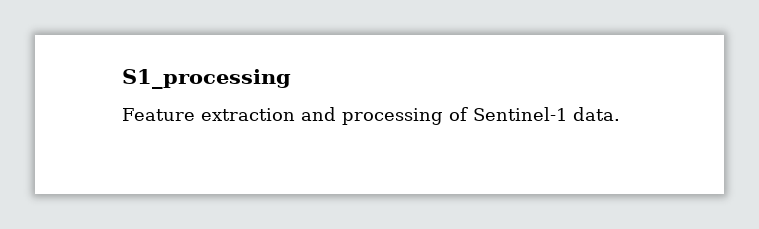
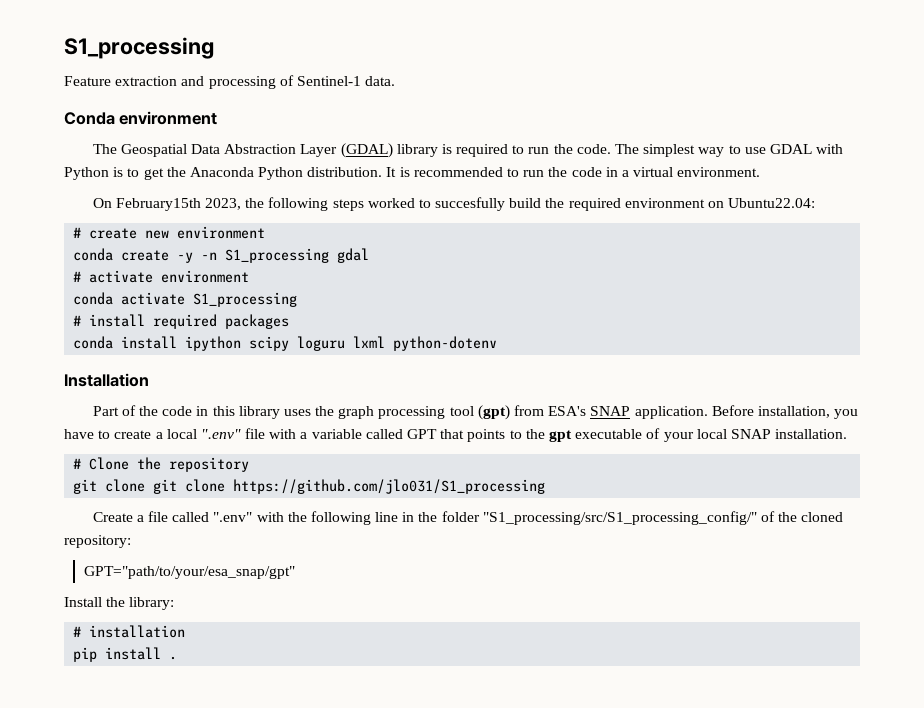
(620, 114) none -> [64,111,218,125] [92,143,844,158] [64,167,761,180] [92,197,816,211] [73,226,266,239] [73,248,370,263] [73,270,250,283] [73,292,298,307] [73,314,290,329] [73,336,498,351] [64,373,149,387] [92,405,859,420] [64,428,848,442] [73,457,250,472] [73,479,546,494] [92,511,844,525] [64,535,131,548] [83,566,295,579] [64,597,175,610] [73,625,186,638] [73,647,178,662] // Conda environment // The Geospatial Data Abstraction Layer (GDAL) library is required to run the code. The simplest way to use GDAL with Python is to get the Anaconda Python distribution. It is recommended to run the code in a virtual environment. // On February15th 2023, the following steps worked to succesfully build the required environment on Ubuntu22.04: // # create new environment // conda create -y -n S1_processing gdal // # activate environment // conda activate S1_processing // # install required packages // conda install ipython scipy loguru lxml python-dotenv // Installation // Part of the code in this library uses the graph processing tool (gpt) from ESA's SNAP application. Before installation, you have to create a local ".env" file with a variable called GPT that points to the gpt executable of your local SNAP installation. // # Clone the repository // git clone git clone https://github.com/jlo031/S1_processing // Create a file called ".env" with the following line in the folder "S1_processing/src/S1_processing_config/" of the cloned repository: // GPT="path/to/your/esa_snap/gpt" // Install the library: // # installation // pip install .

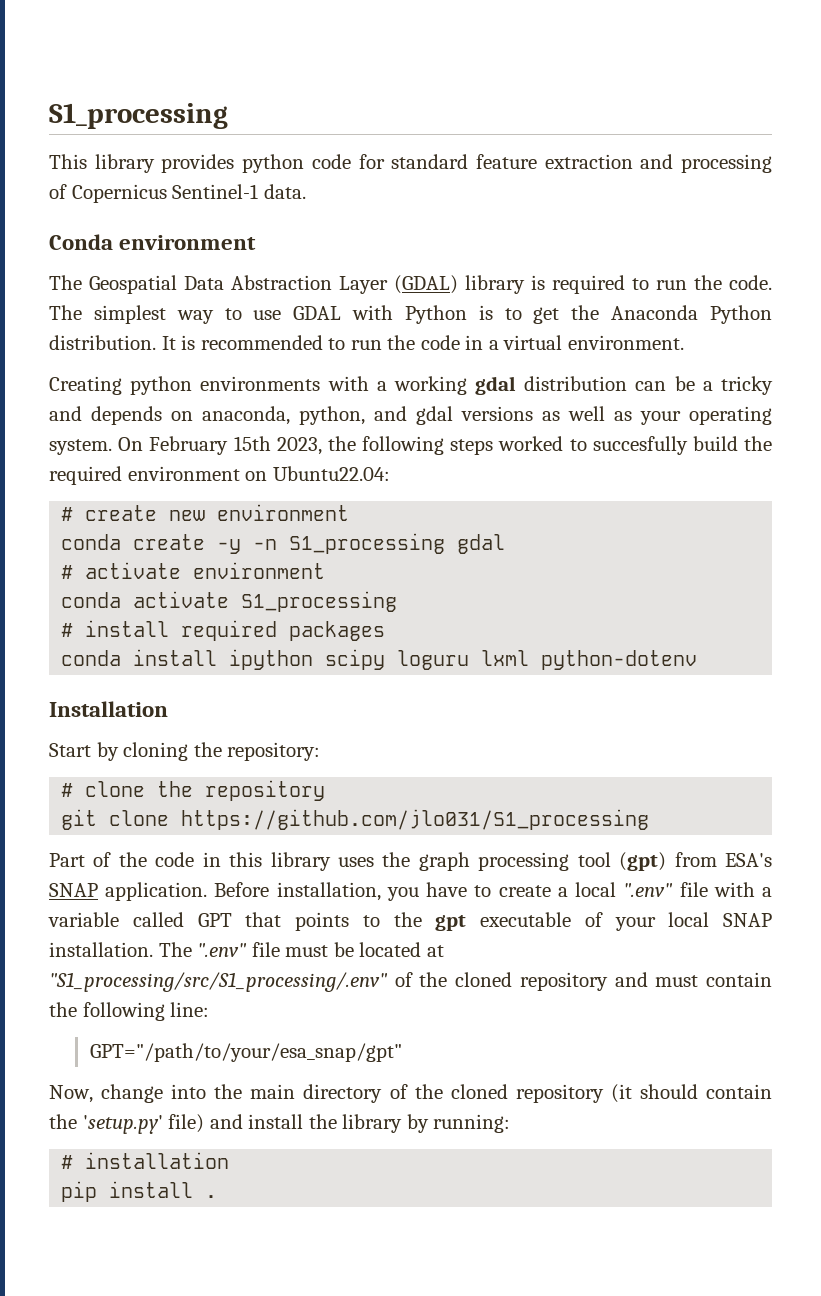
[64,37,214,59] [64,76,111,86] S1_processing // Feature -> [49,103,228,129] [49,154,537,173] S1_processing // This library provides python code for standard feature
(294, 80) none -> [71,184,167,203] Copernicus
[92,198,201,211] On February15th -> [49,376,773,395] [49,406,772,425] [49,436,271,455] Creating python environments with a working gdal distribution can be a tricky and depends on anaconda, python, and gdal versions as well as your operating system. On February 15th
(149, 380) none -> [49,742,321,761] [61,780,326,801] [61,809,650,830] // Start by cloning the repository: // # clone the repository // git clone https://github.com/jlo031/S1_processing
[73,457,250,472] [73,479,546,494] [92,511,844,525] [64,535,131,548] [83,566,295,579] [64,597,175,610] // # Clone the repository // git clone git clone https://github.com/jlo031/S1_processing // Create a file called ".env" with the following line in the folder "S1_processing/src/S1_processing_config/" of the cloned repository: // GPT="path/to/your/esa_snap/gpt" // Install the library: -> [158,942,444,957] [49,972,772,992] [49,1002,210,1021] [89,1043,402,1062] [49,1084,773,1103] [49,1114,511,1134] The ".env" file must be located at "S1_processing/src/S1_processing/.env" of the cloned repository and must contain the following line: // GPT="/path/to/your/esa_snap/gpt" // Now, change into the main directory of the cloned repository (it should contain the 'setup.py' file) and install the library by running:

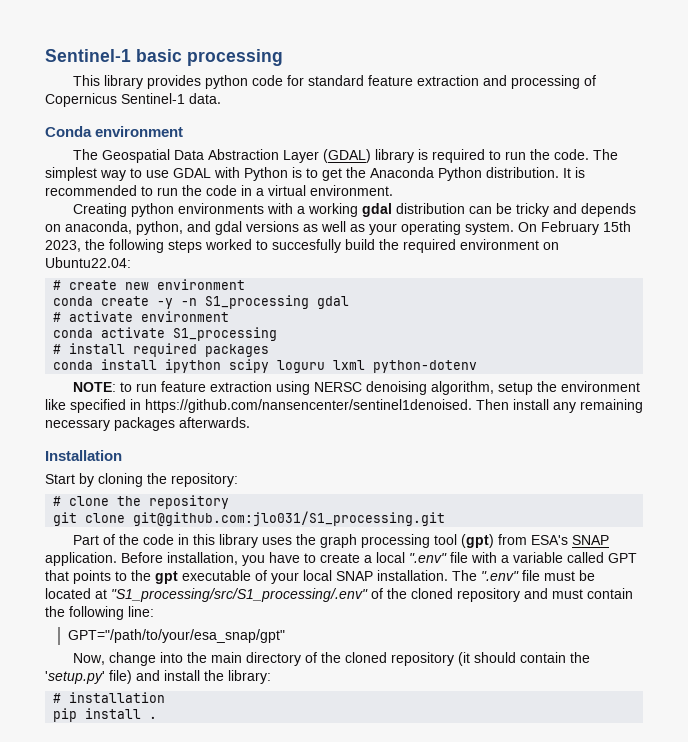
[49,103,228,129] S1_processing -> [45,49,283,66] Sentinel-1 basic processing
[702,381,713,391] a -> (513, 208) none
(698, 660) none -> [73,381,641,395] [45,399,643,413] [45,417,250,431] // NOTE: to run feature extraction using NERSC denoising algorithm, setup the environment like specified in https://github.com/nansencenter/sentinel1denoised. Then install any remaining necessary packages afterwards.
[181,809,650,830] https://github.com/jlo031/S1_processing -> [133,511,446,526] git@github.com:jlo031/S1_processing.git
[342,1114,511,1133] library by running: -> [228,670,271,684] library:

